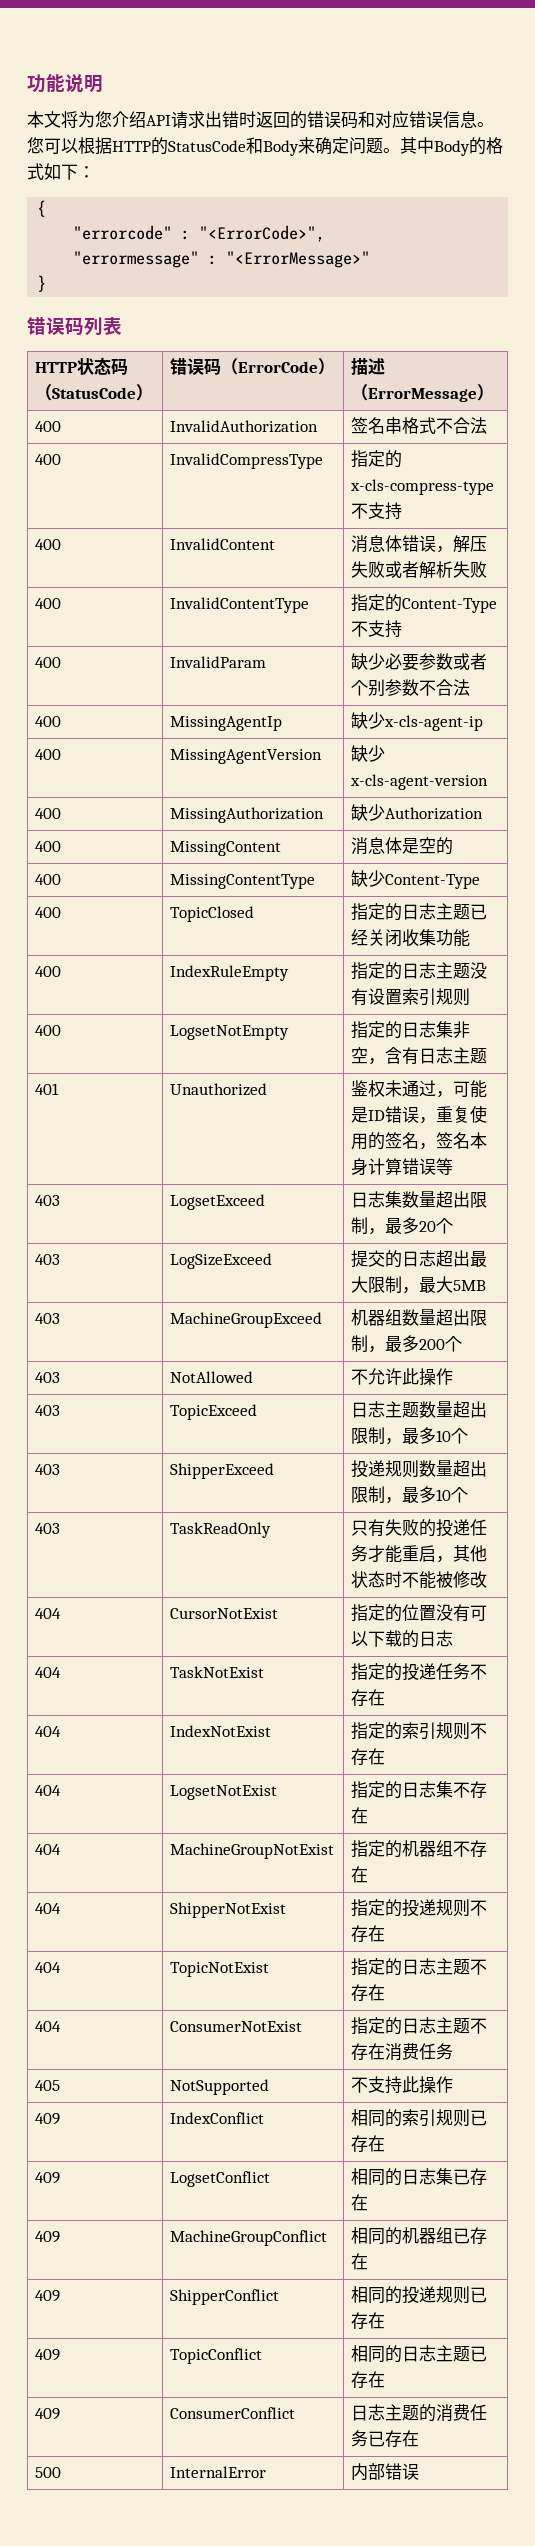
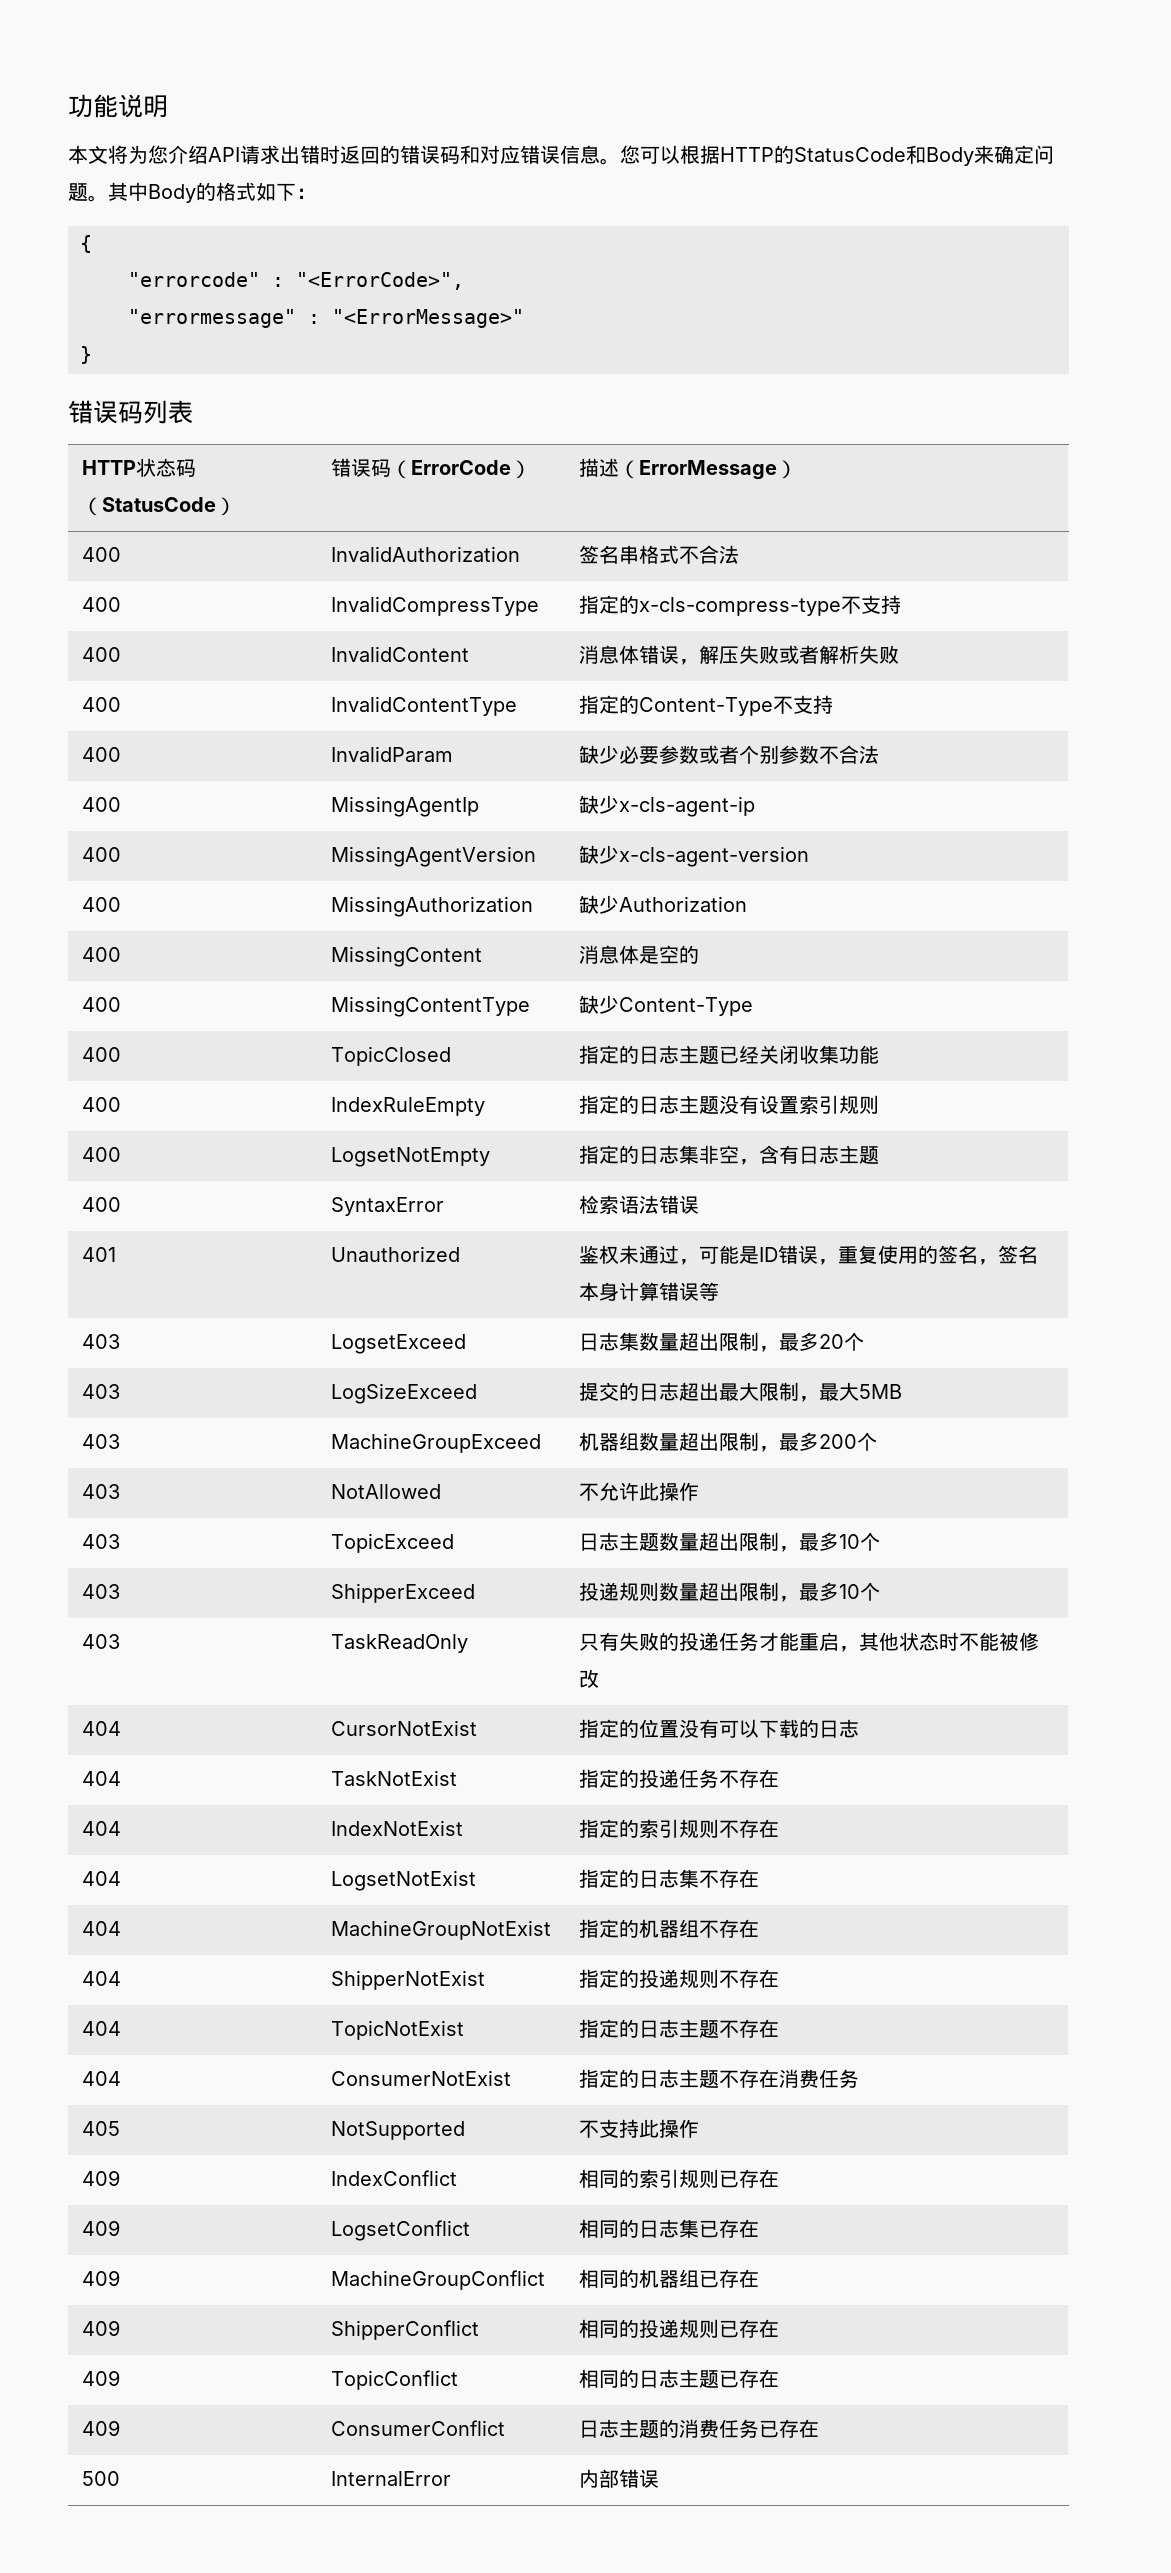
(487, 1056) none -> [81,1197,121,1212] [330,1197,444,1216] [578,1195,699,1214] // 400 | SyntaxError | 检索语法错误

